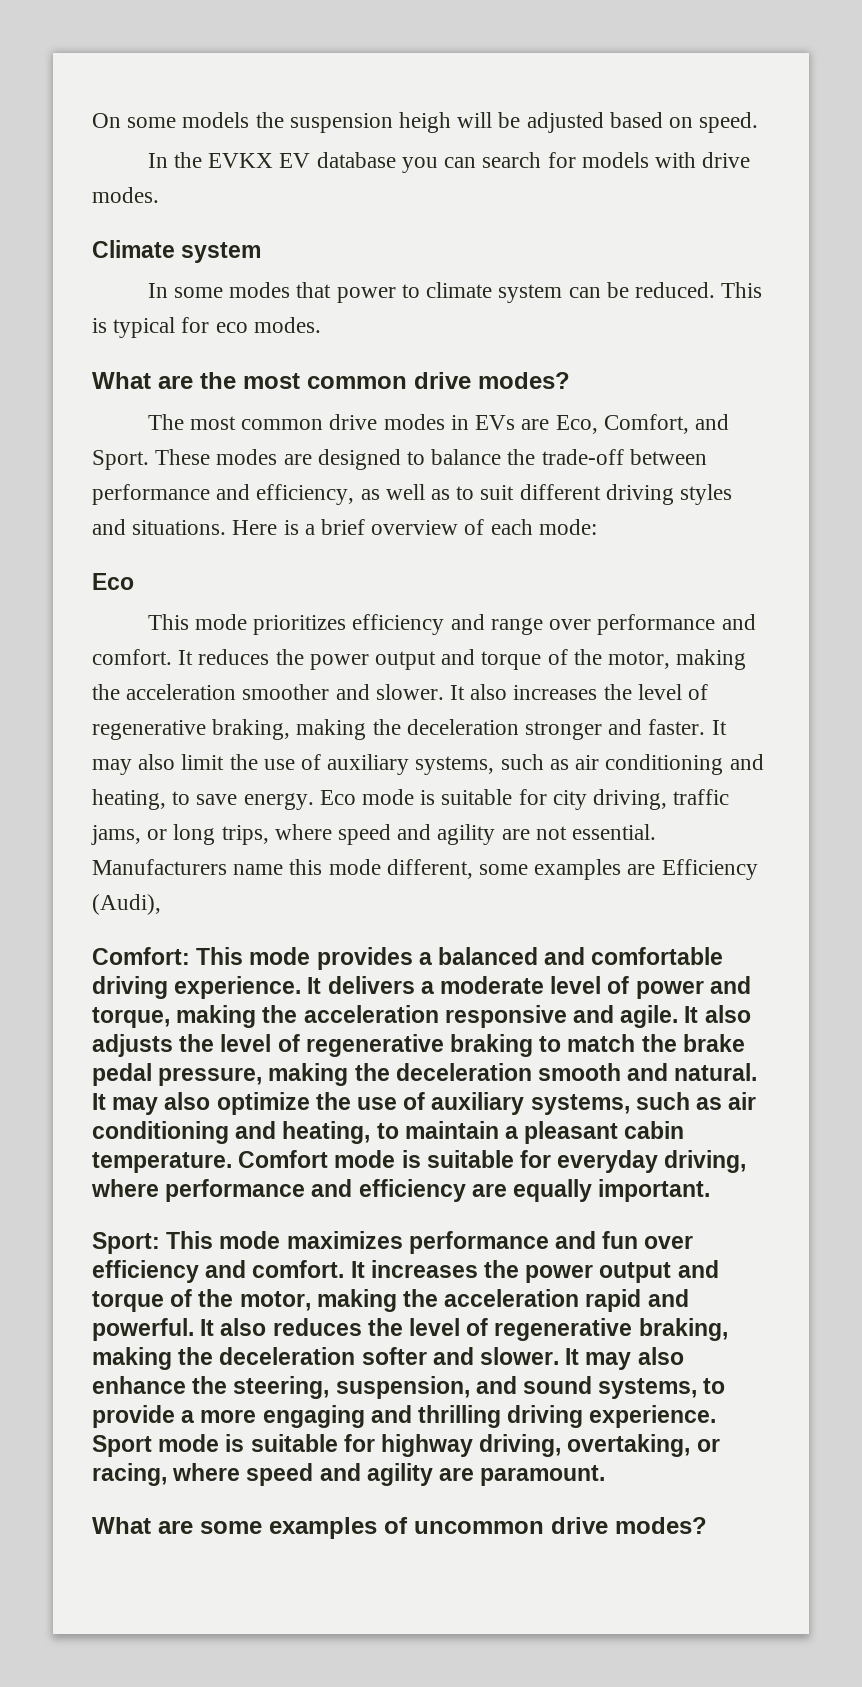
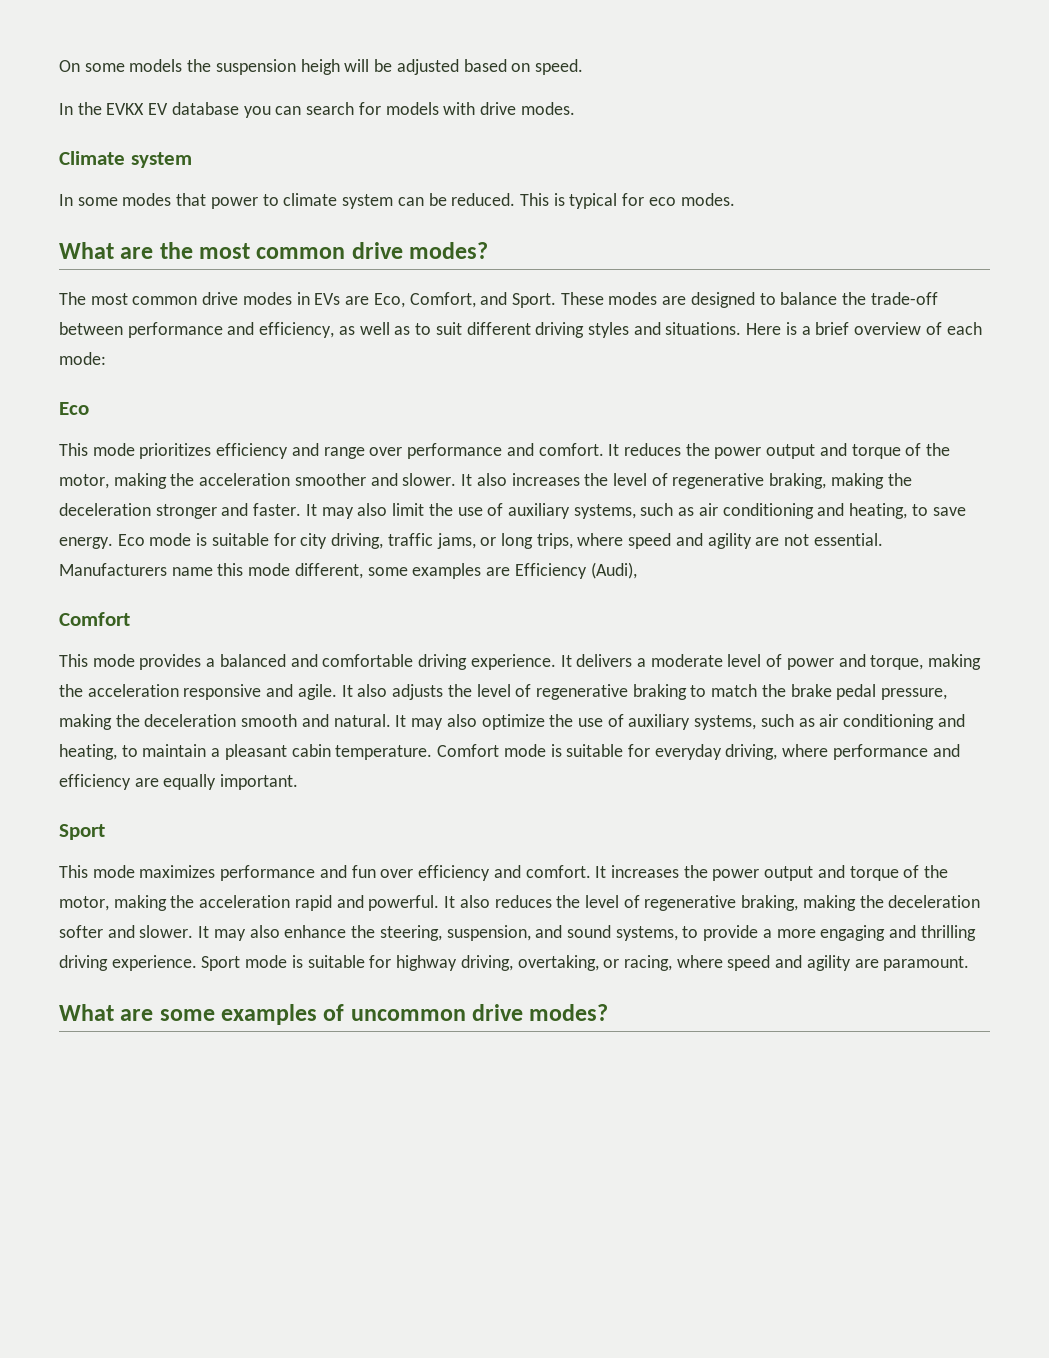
[92,947,190,965] Comfort: -> [59,612,130,626] Comfort //
[92,1232,160,1254] Sport: -> [59,824,105,840] Sport //

